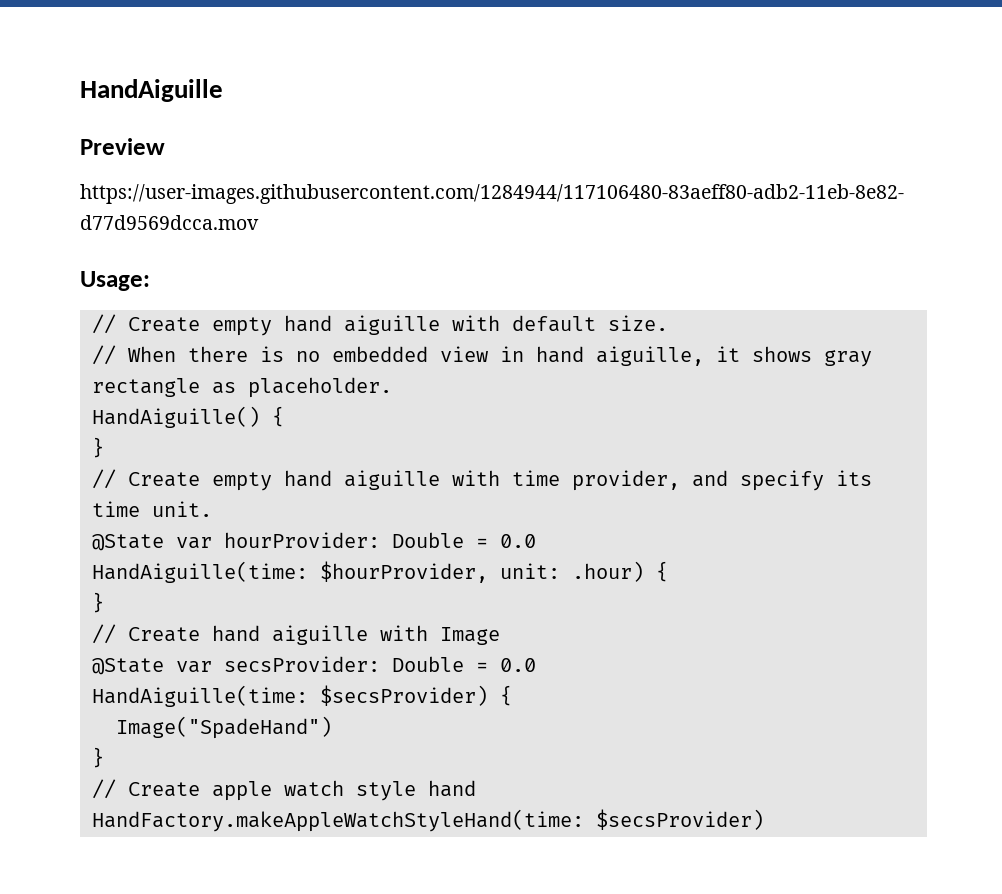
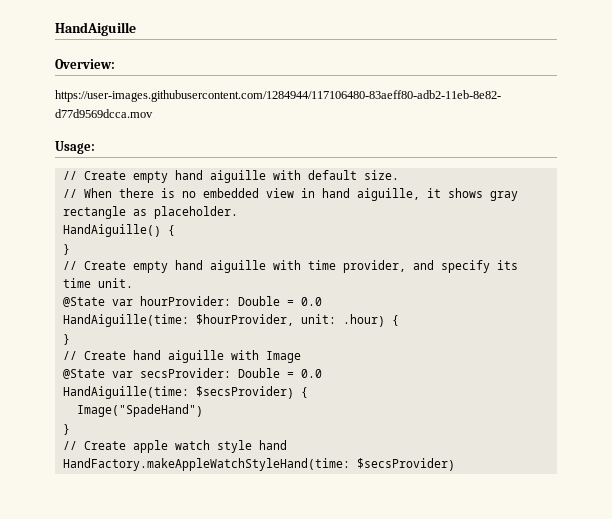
[80,138,165,155] Preview -> [55,59,115,69] Overview:

